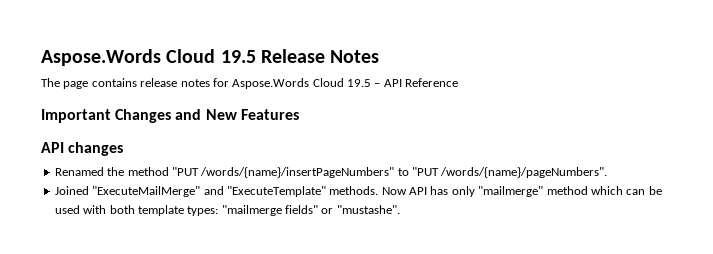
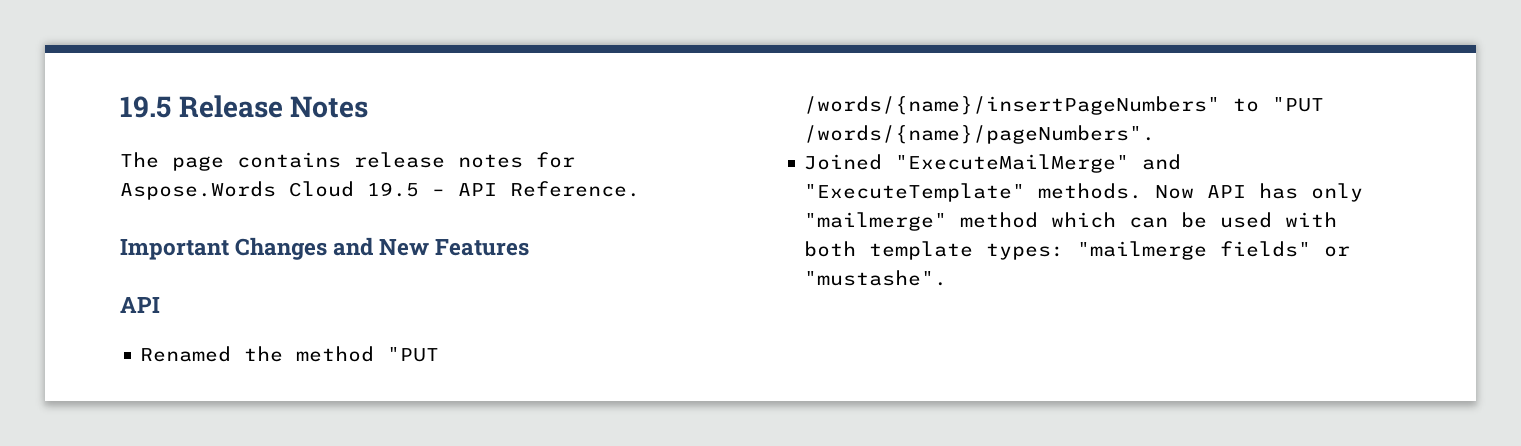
[41,49,216,66] Aspose.Words Cloud -> (120, 107) none
[405,78,459,87] Reference -> [510,181,640,197] Reference.
[68,142,124,156] changes -> (160, 305) none

